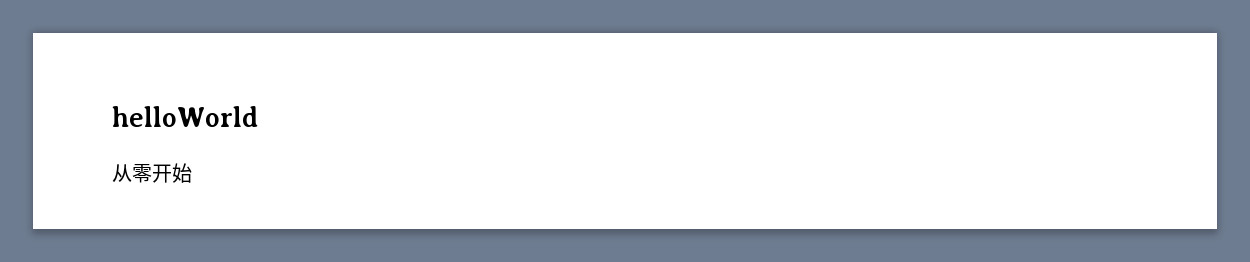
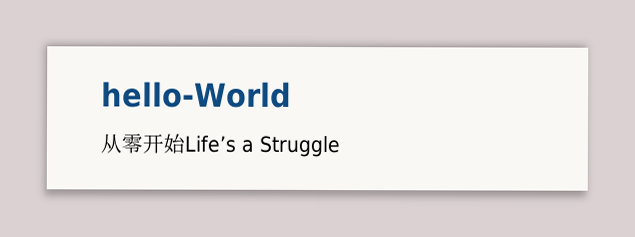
[112,106,258,127] helloWorld -> [101,81,292,108] hello-World
(192, 173) none -> [184,135,340,158] Life’s a Struggle

